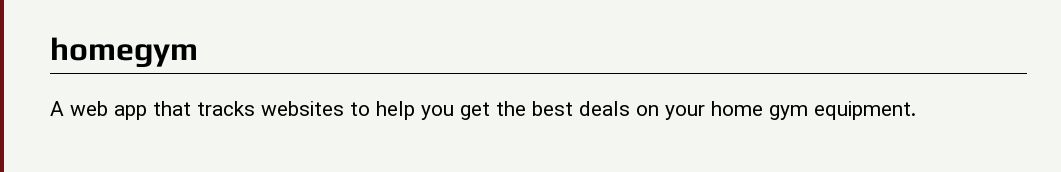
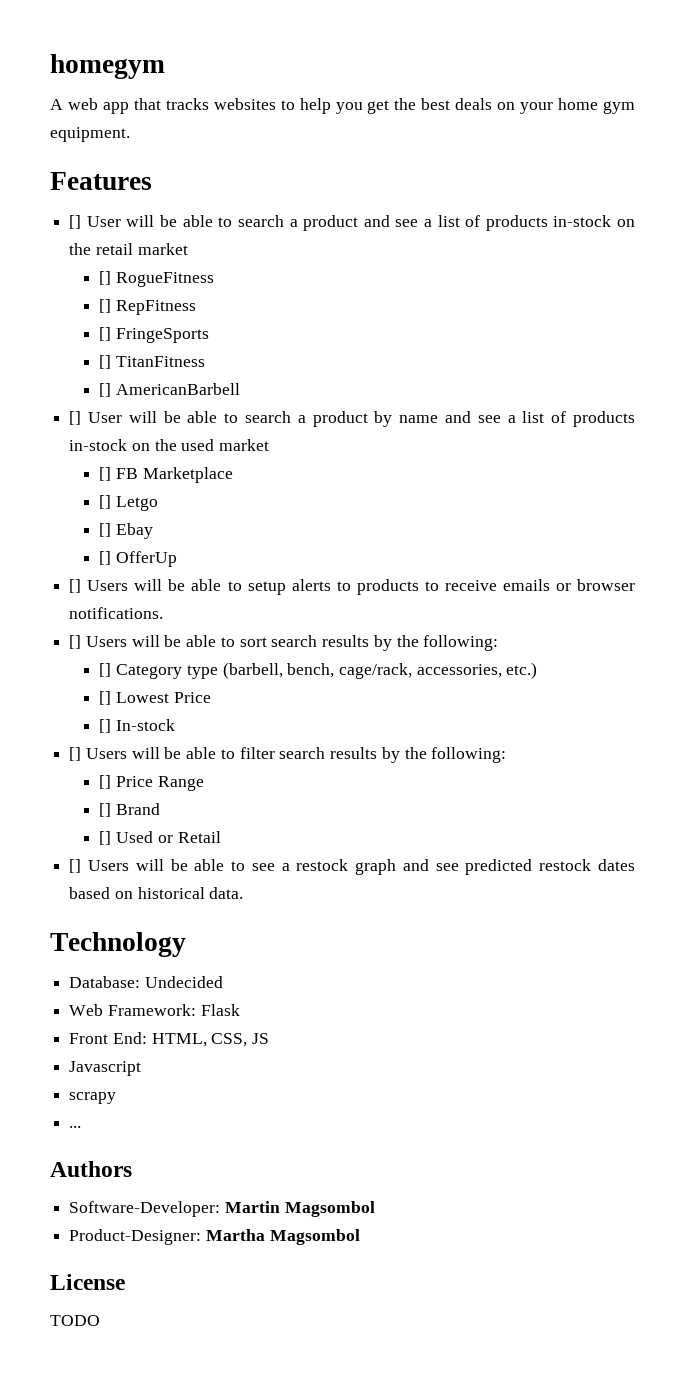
(916, 110) none -> [50,172,152,190] [69,215,635,231] [69,243,188,255] [99,271,215,287] [99,299,197,315] [99,327,210,343] [99,355,206,369] [99,383,241,397] [69,411,635,427] [69,439,270,451] [99,467,233,483] [99,495,159,511] [99,523,154,539] [99,551,178,567] [69,579,636,595] [69,607,164,619] [69,635,499,651] [99,662,538,679] [99,691,211,705] [99,719,176,733] [69,747,507,763] [99,775,204,791] [99,803,161,817] [99,831,221,845] [69,859,635,875] [69,887,244,899] [50,932,186,957] [69,976,223,988] [69,1004,240,1016] [69,1032,270,1047] [69,1061,142,1076] [69,1092,117,1104] [69,1126,82,1128] [50,1161,132,1177] [69,1201,375,1217] [69,1229,360,1245] [50,1274,125,1290] [50,1315,100,1326] // Features // [] User will be able to search a product and see a list of products in-stock on the retail market // [] RogueFitness // [] RepFitness // [] FringeSports // [] TitanFitness // [] AmericanBarbell // [] User will be able to search a product by name and see a list of products in-stock on the used market // [] FB Marketplace // [] Letgo // [] Ebay // [] OfferUp // [] Users will be able to setup alerts to products to receive emails or browser notifications. // [] Users will be able to sort search results by the following: // [] Category type (barbell, bench, cage/rack, accessories, etc.) // [] Lowest Price // [] In-stock // [] Users will be able to filter search results by the following: // [] Price Range // [] Brand // [] Used or Retail // [] Users will be able to see a restock graph and see predicted restock dates based on historical data. // Technology // Database: Undecided // Web Framework: Flask // Front End: HTML, CSS, JS // Javascript // scrapy // ... // Authors // Software-Developer: Martin Magsombol // Product-Designer: Martha Magsombol // License // TODO

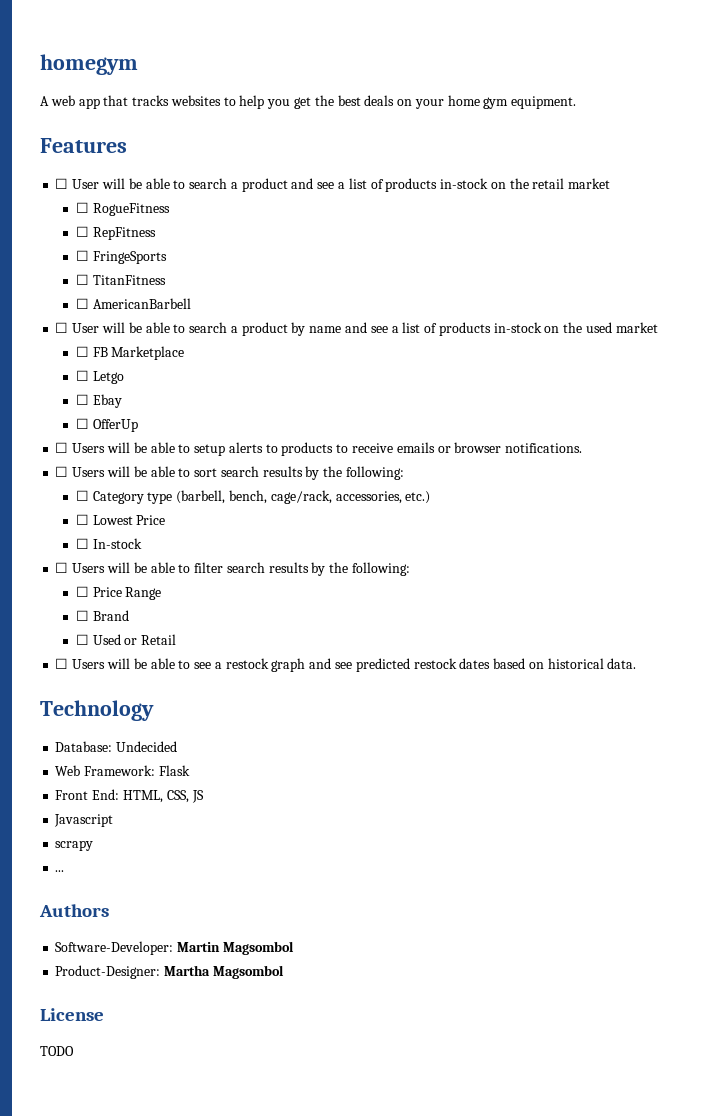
[69,215,82,229] [] -> [55,178,69,189] ☐
[99,271,112,285] [] -> [75,202,89,213] ☐
[99,299,112,313] [] -> [75,226,89,237] ☐
[99,327,112,341] [] -> [75,250,89,261] ☐
[99,355,112,369] [] -> [75,274,89,285] ☐
[99,383,112,397] [] -> [75,298,89,309] ☐
[69,411,82,425] [] -> [55,322,69,333] ☐
[99,467,112,481] [] -> [75,346,89,357] ☐
[99,495,112,509] [] -> [75,370,89,381] ☐
[99,523,112,537] [] -> [75,394,89,405] ☐
[99,551,112,565] [] -> [75,418,89,429] ☐
[69,579,82,593] [] -> [55,442,69,453] ☐
[69,635,82,649] [] -> [55,466,69,477] ☐
[99,663,112,677] [] -> [75,490,89,501] ☐
[99,691,112,705] [] -> [75,514,89,525] ☐
[99,719,112,733] [] -> [75,538,89,549] ☐
[69,747,82,761] [] -> [55,562,69,573] ☐
[99,775,112,789] [] -> [75,586,89,597] ☐
[99,803,112,817] [] -> [75,610,89,621] ☐
[99,831,112,845] [] -> [75,634,89,645] ☐
[69,859,82,873] [] -> [55,658,69,669] ☐

